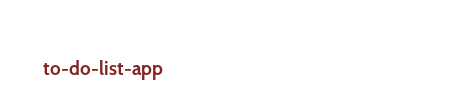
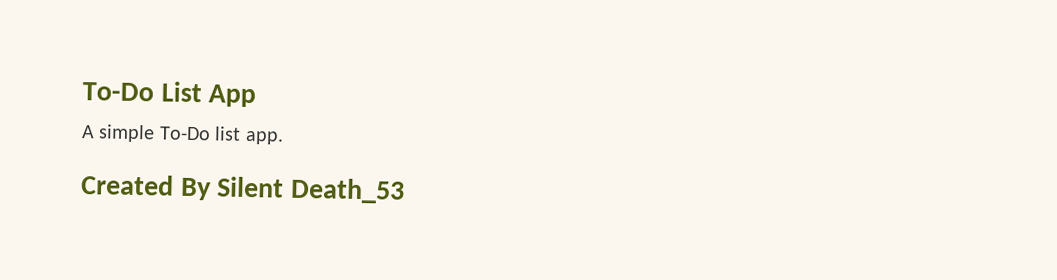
[43,60,163,80] to-do-list-app -> [82,81,257,108] [81,124,284,145] [80,174,405,204] To-Do List App // A simple To-Do list app. // Created By Silent Death_53

